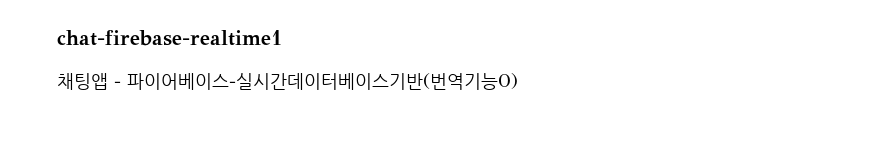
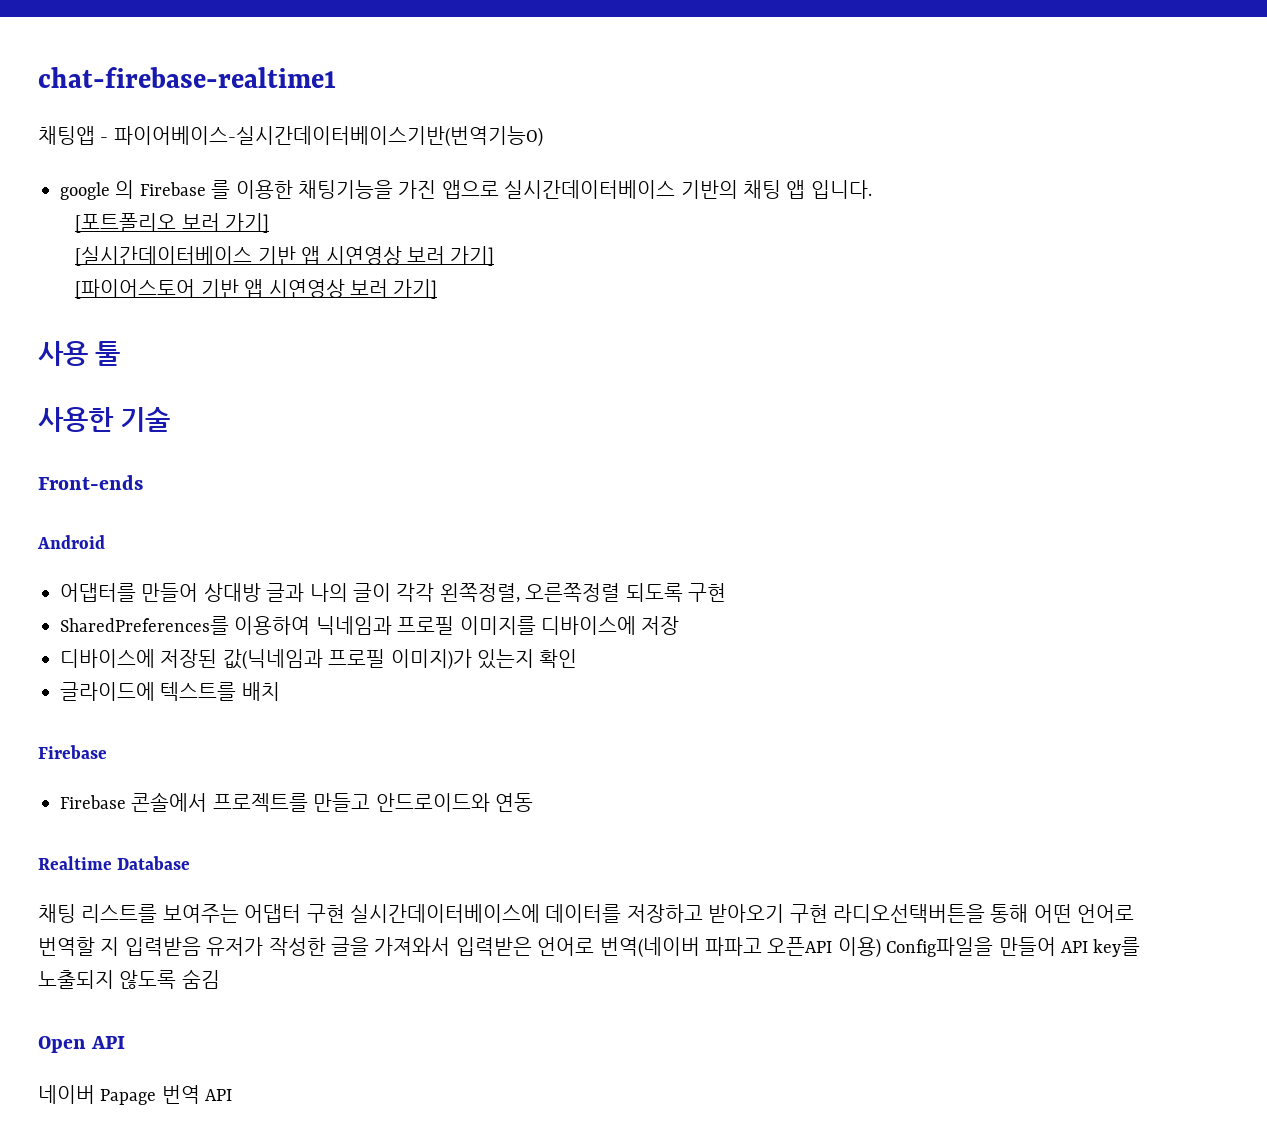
(518, 81) none -> [60,180,872,200] [75,213,270,233] [75,246,495,266] [75,279,438,299] [38,341,121,366] [38,407,171,432] [38,475,143,490] [37,535,105,549] [60,583,726,603] [60,616,680,635] [60,649,578,670] [60,682,280,701] [38,745,107,759] [60,792,533,812] [38,856,191,870] [38,904,1135,923] [38,937,1141,958] [38,969,220,989] [38,1036,126,1053] [38,1085,233,1105] // google 의 Firebase 를 이용한 채팅기능을 가진 앱으로 실시간데이터베이스 기반의 채팅 앱 입니다. // [포트폴리오 보러 가기] // [실시간데이터베이스 기반 앱 시연영상 보러 가기] // [파이어스토어 기반 앱 시연영상 보러 가기] // 사용 툴 // 사용한 기술 // Front-ends // Android // 어댑터를 만들어 상대방 글과 나의 글이 각각 왼쪽정렬, 오른쪽정렬 되도록 구현 // SharedPreferences를 이용하여 닉네임과 프로필 이미지를 디바이스에 저장 // 디바이스에 저장된 값(닉네임과 프로필 이미지)가 있는지 확인 // 글라이드에 텍스트를 배치 // Firebase // Firebase 콘솔에서 프로젝트를 만들고 안드로이드와 연동 // Realtime Database // 채팅 리스트를 보여주는 어댑터 구현 실시간데이터베이스에 데이터를 저장하고 받아오기 구현 라디오선택버튼을 통해 어떤 언어로 번역할 지 입력받음 유저가 작성한 글을 가져와서 입력받은 언어로 번역(네이버 파파고 오픈API 이용) Config파일을 만들어 API key를 노출되지 않도록 숨김 // Open API // 네이버 Papage 번역 API

